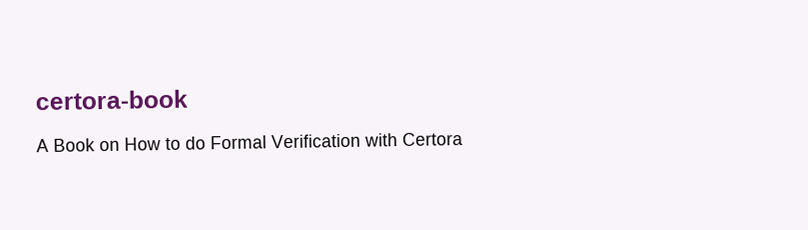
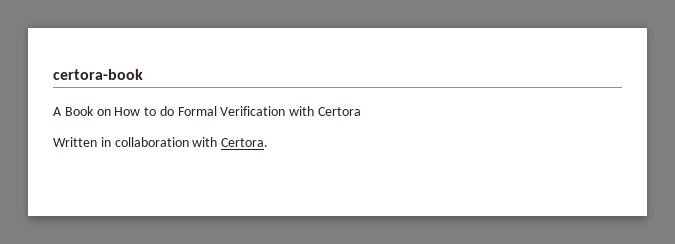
(463, 139) none -> [53,137,269,147] // Written in collaboration with Certora.

